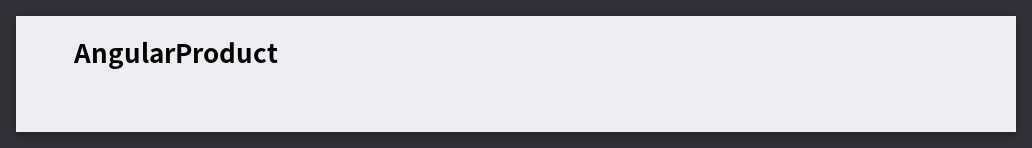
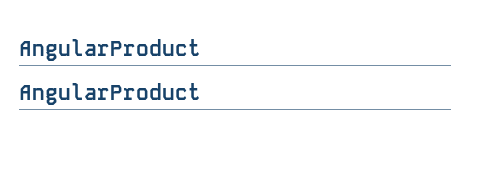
[73,41,278,69] AngularProduct -> [19,39,201,61] [19,83,201,105] AngularProduct // AngularProduct

